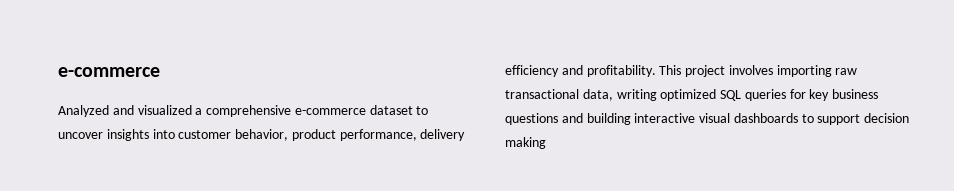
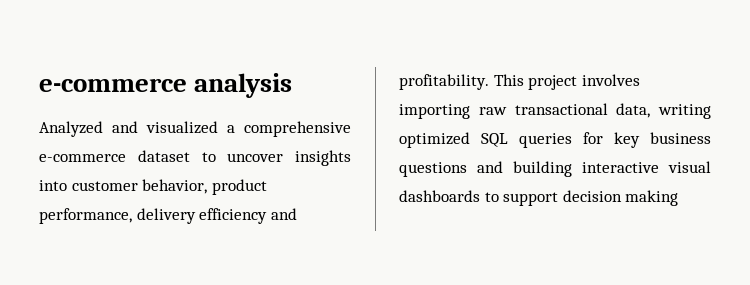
[58,67,160,77] e-commerce -> [39,73,293,98] e-commerce analysis

